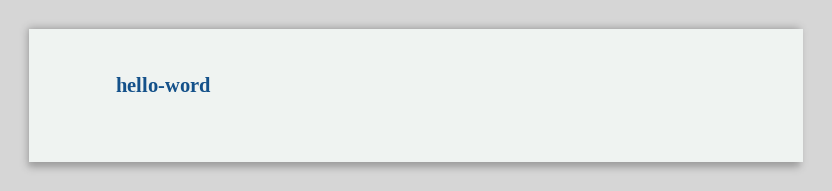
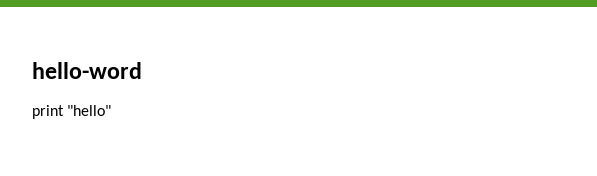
(211, 84) none -> [32,105,112,119] // print "hello"

